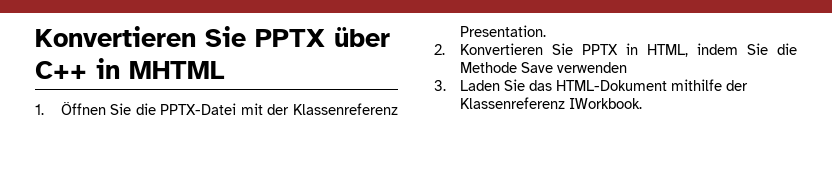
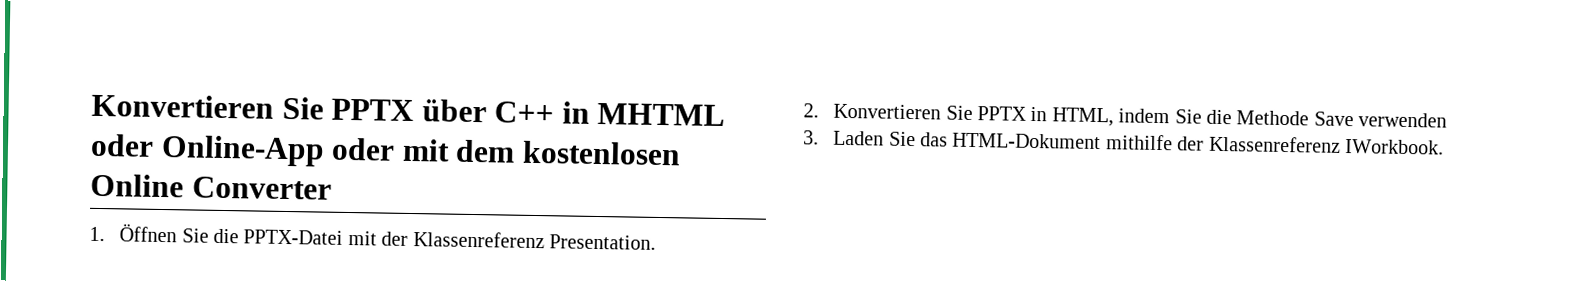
(225, 70) none -> [90,133,681,167] [90,173,332,200] oder Online-App oder mit dem kostenlosen Online Converter

